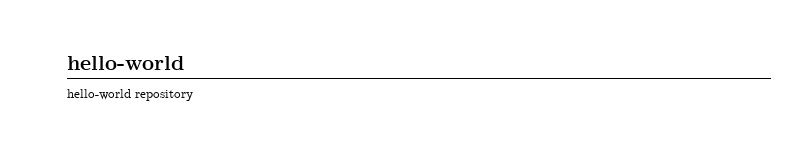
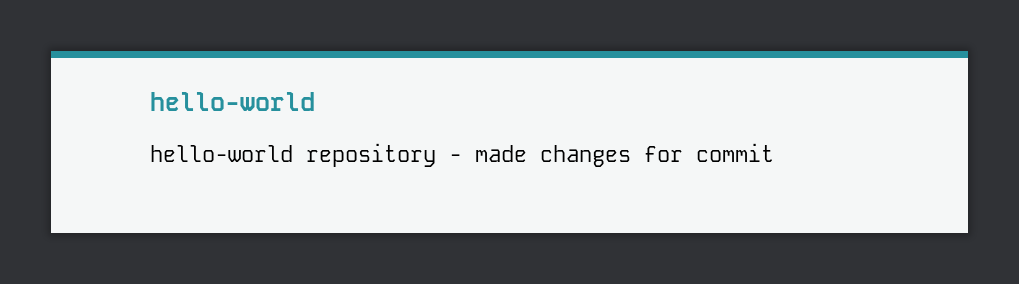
(193, 95) none -> [449,143,774,167] - made changes for commit

